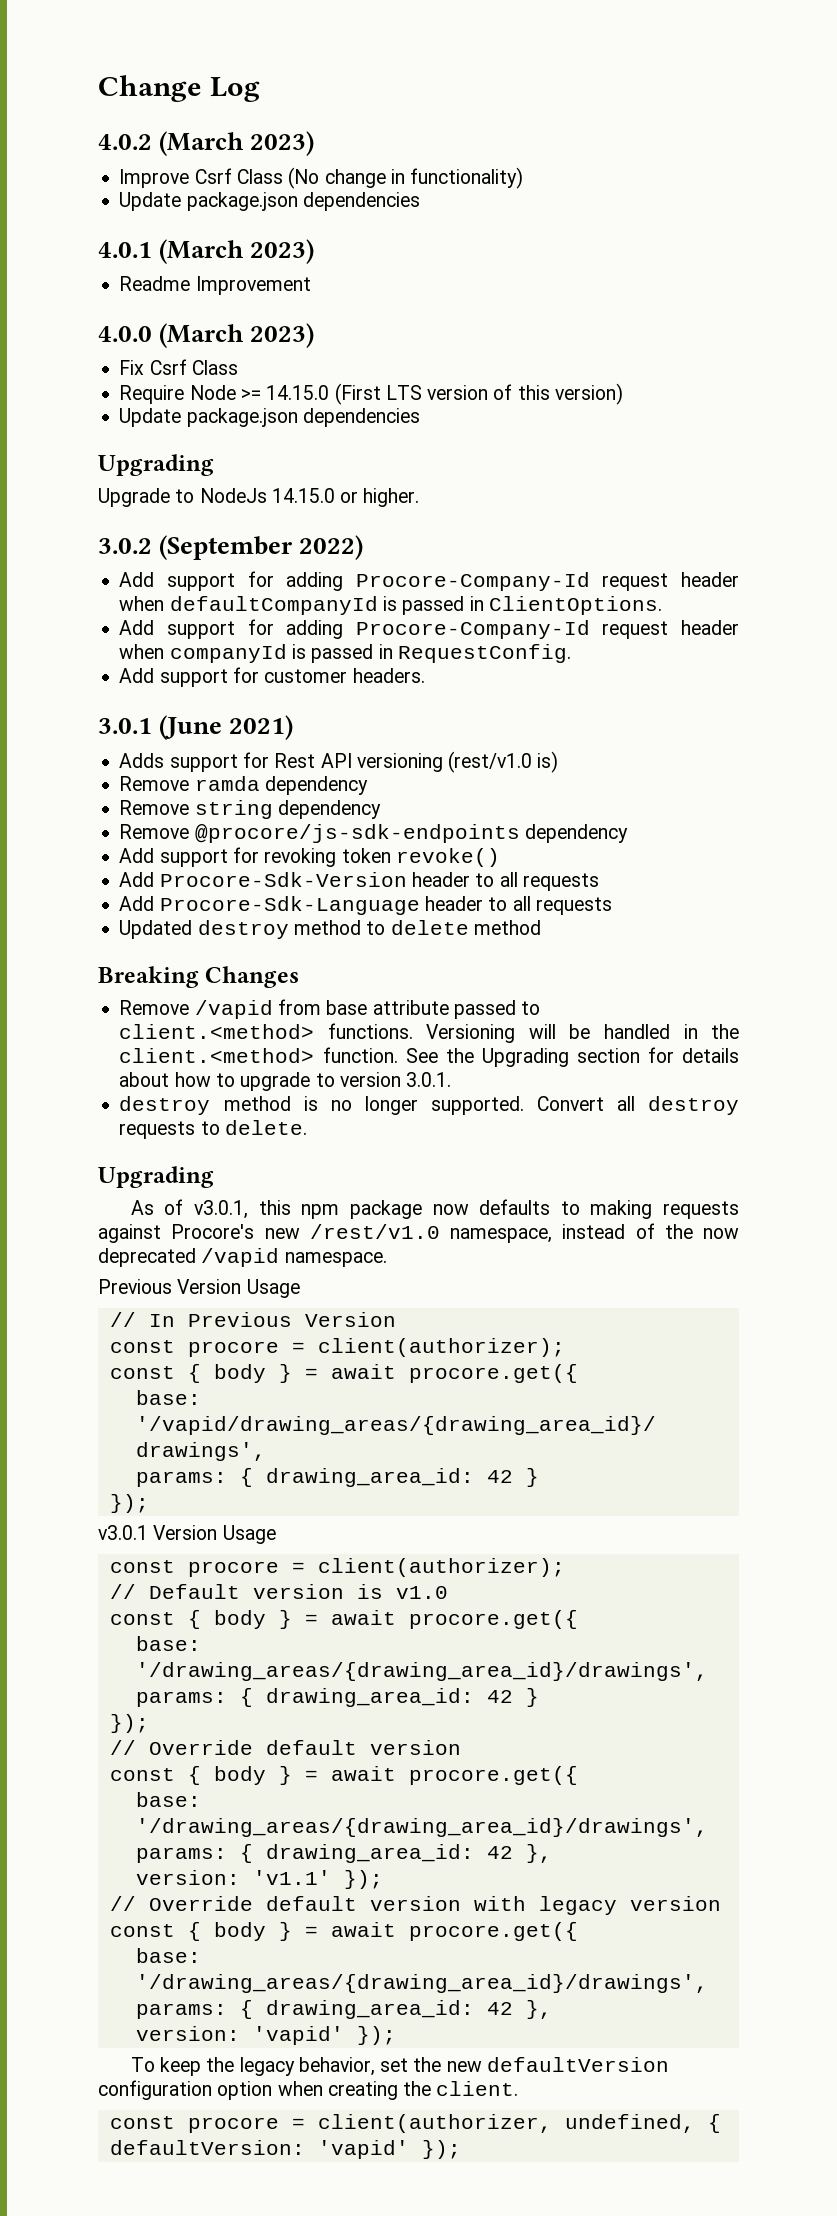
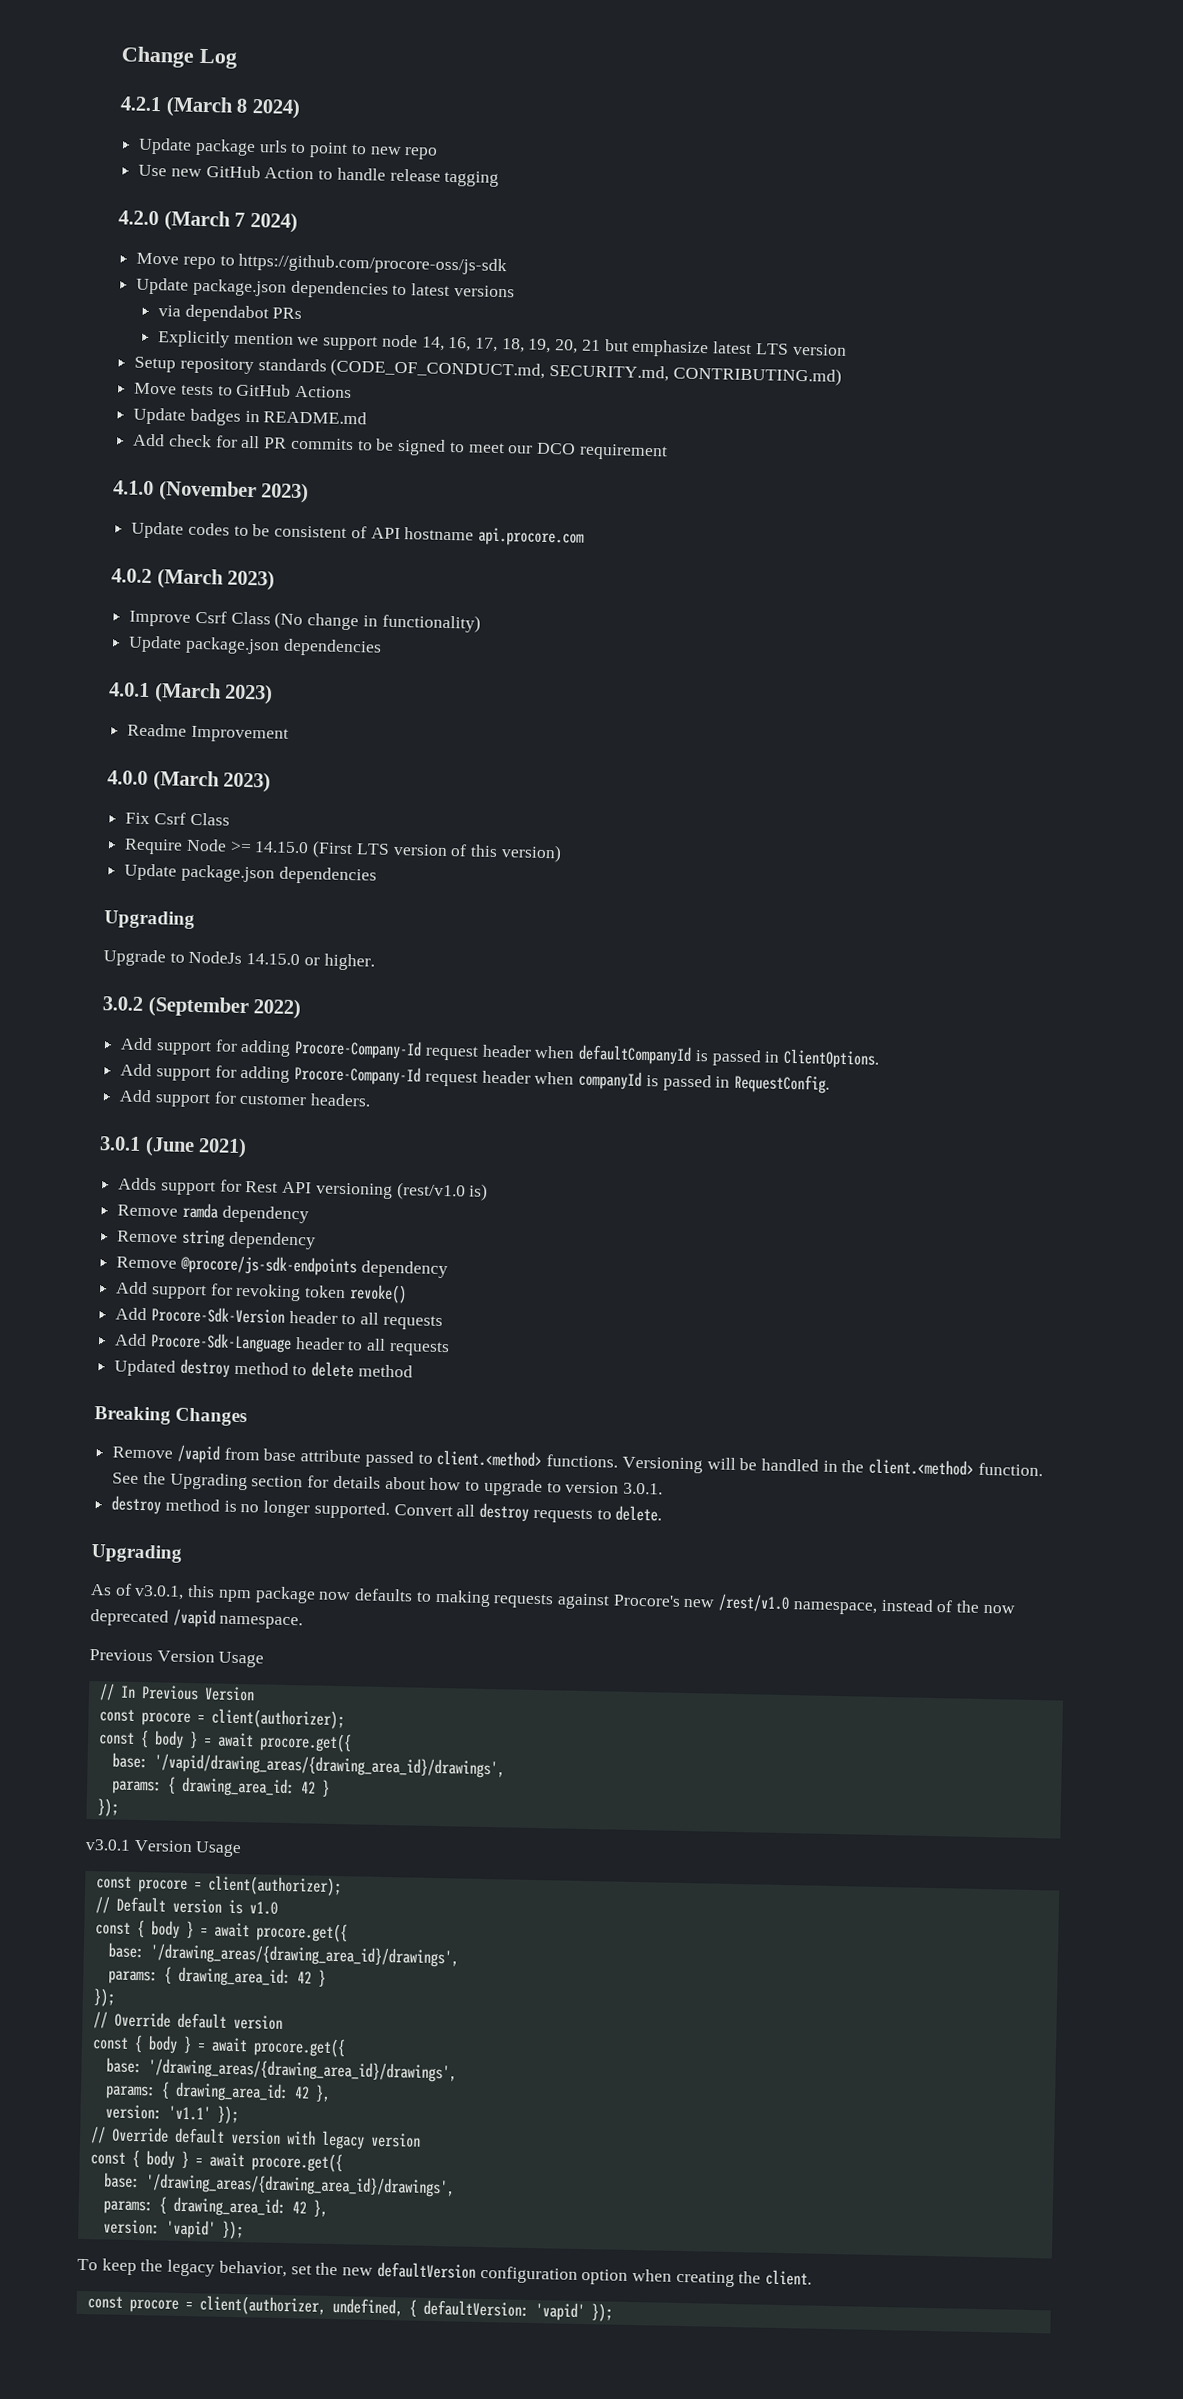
(261, 89) none -> [120,96,301,119] [138,137,439,160] [138,164,500,187] [118,210,298,233] [136,252,508,276] [136,277,515,299] [157,304,303,323] [157,330,847,358] [134,356,842,386] [134,382,353,399] [133,407,368,426] [133,433,668,461] [113,480,310,504] [131,521,586,547] // 4.2.1 (March 8 2024) // Update package urls to point to new repo // Use new GitHub Action to handle release tagging // 4.2.0 (March 7 2024) // Move repo to https://github.com/procore-oss/js-sdk // Update package.json dependencies to latest versions // via dependabot PRs // Explicitly mention we support node 14, 16, 17, 18, 19, 20, 21 but emphasize latest LTS version // Setup repository standards (CODE_OF_CONDUCT.md, SECURITY.md, CONTRIBUTING.md) // Move tests to GitHub Actions // Update badges in README.md // Add check for all PR commits to be signed to meet our DCO requirement // 4.1.0 (November 2023) // Update codes to be consistent of API hostname api.procore.com

